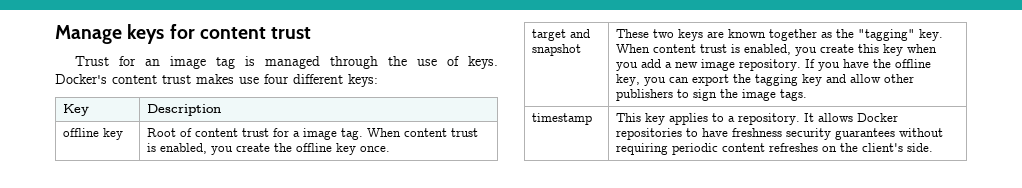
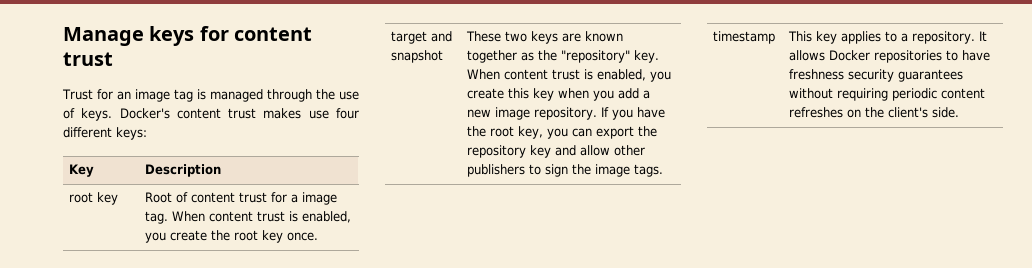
[63,128,100,137] offline -> [69,192,94,203] root
[296,143,333,152] offline -> [234,230,259,241] root
[858,29,916,41] "tagging" -> [561,50,631,63] "repository"
[895,59,932,68] offline -> [490,126,515,137] root
[755,74,799,86] tagging -> [467,145,527,158] repository

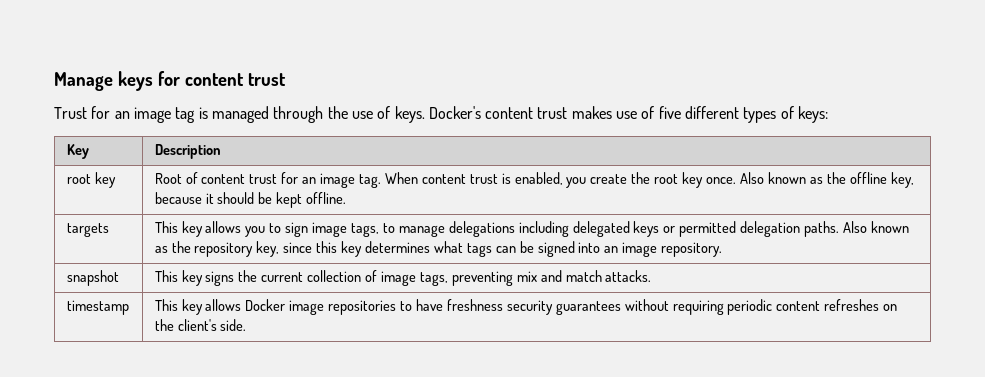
[335,108,359,119] [63,127,112,138] four different -> [641,106,794,123] of five different types of
[291,194,299,203] a -> [302,177,317,184] an
[391,31,453,44] [391,50,444,63] [466,31,624,44] [467,50,660,63] [467,69,672,82] [467,88,651,101] [467,107,666,120] [467,126,658,139] [467,145,646,158] [467,164,664,177] [713,31,776,44] [788,31,988,44] // target and snapshot | These two keys are known together as the "repository" key. When content trust is enabled, you create this key when you add a new image repository. If you have the root key, you can export the repository key and allow other publishers to sign the image tags. // timestamp | This key applies to a repository. It -> [739,172,914,188] [154,192,347,208] [66,223,109,237] [154,221,909,237] [154,241,723,257] [66,270,119,286] [154,270,652,286] [66,300,129,315] [154,299,203,315] Also known as the offline key, because it should be kept offline. // targets | This key allows you to sign image tags, to manage delegations including delegated keys or permitted delegation paths. Also known as the repository key, since this key determines what tags can be signed into an image repository. // snapshot | This key signs the current collection of image tags, preventing mix and match attacks. // timestamp | This key
(871, 55) none -> [289,300,325,315] image

